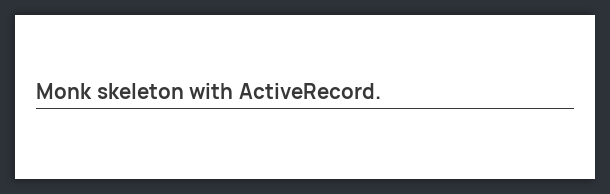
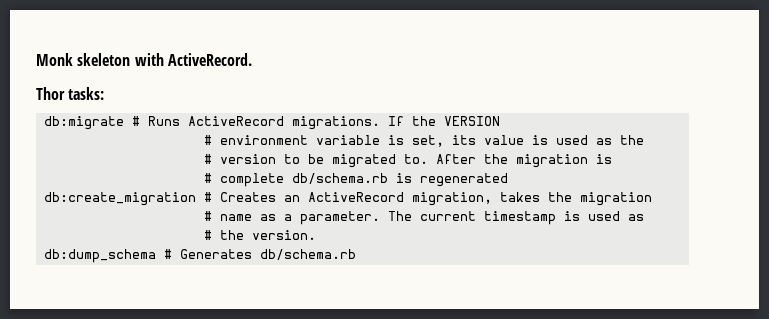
(381, 91) none -> [36,87,105,100] [44,116,501,130] [204,135,645,147] [204,154,613,168] [204,173,509,187] [44,192,653,206] [204,211,645,225] [204,230,317,240] [44,249,357,263] // Thor tasks: // db:migrate # Runs ActiveRecord migrations. If the VERSION // # environment variable is set, its value is used as the // # version to be migrated to. After the migration is // # complete db/schema.rb is regenerated // db:create_migration # Creates an ActiveRecord migration, takes the migration // # name as a parameter. The current timestamp is used as // # the version. // db:dump_schema # Generates db/schema.rb

